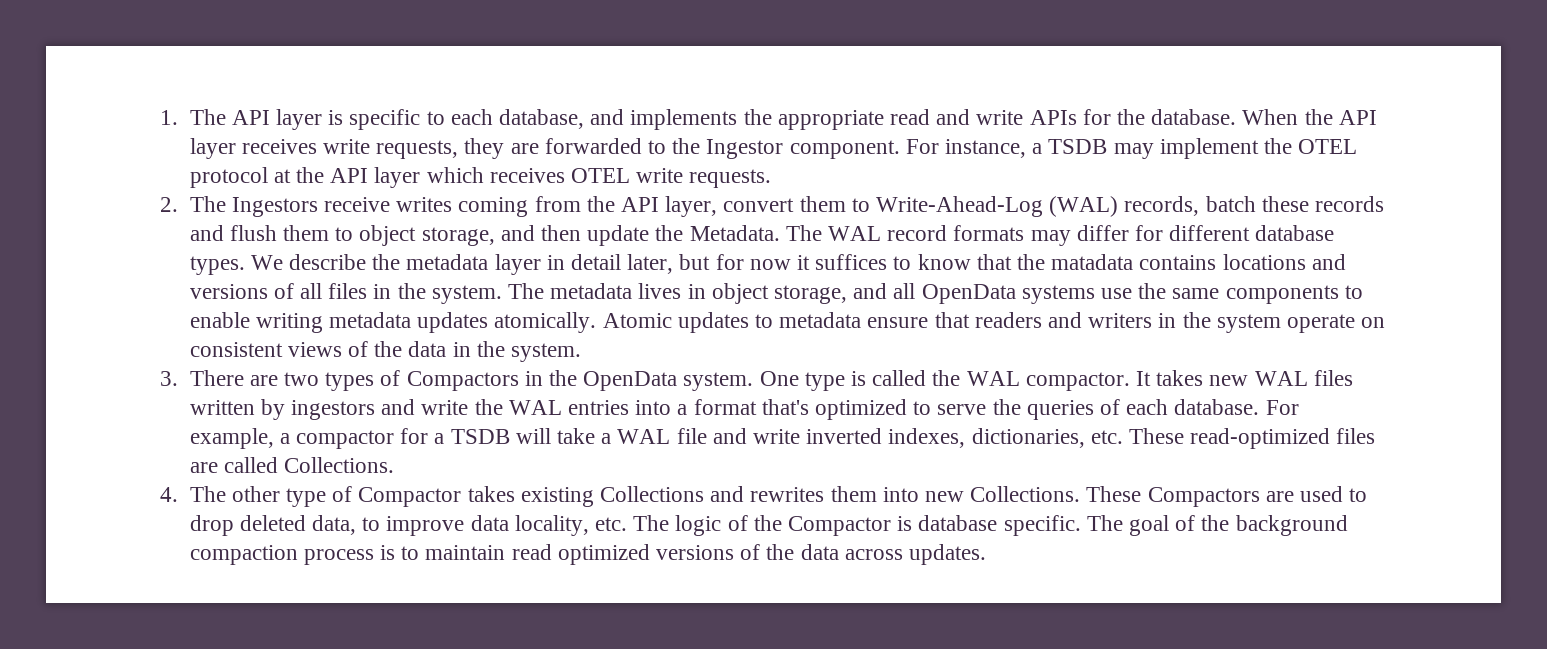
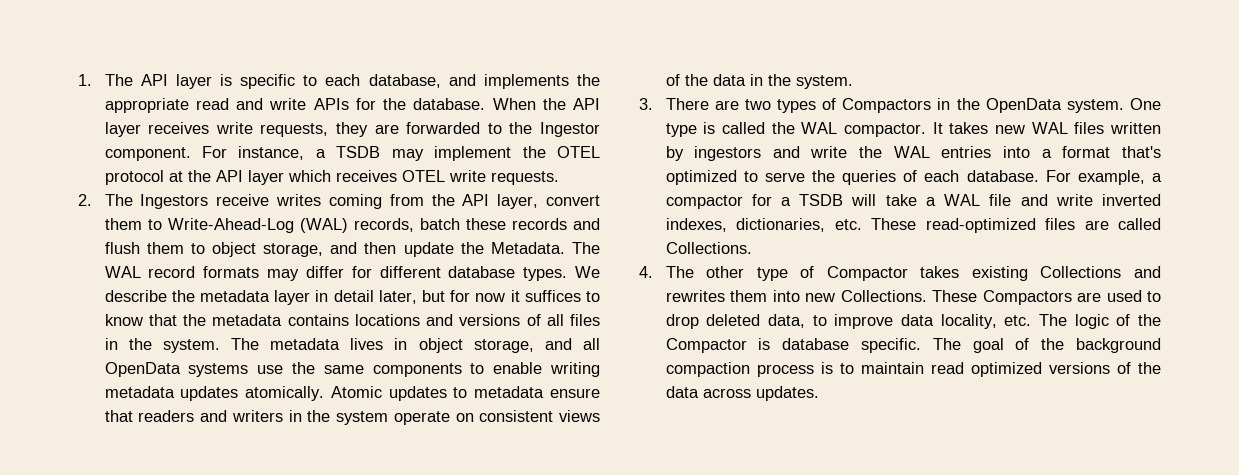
[1051,254,1134,270] matadata -> [212,314,283,326] metadata

